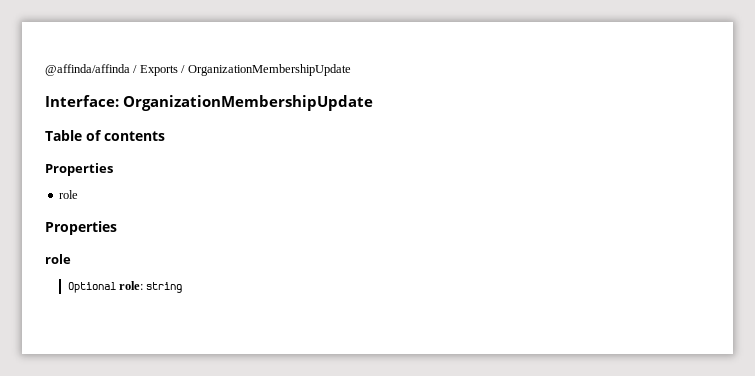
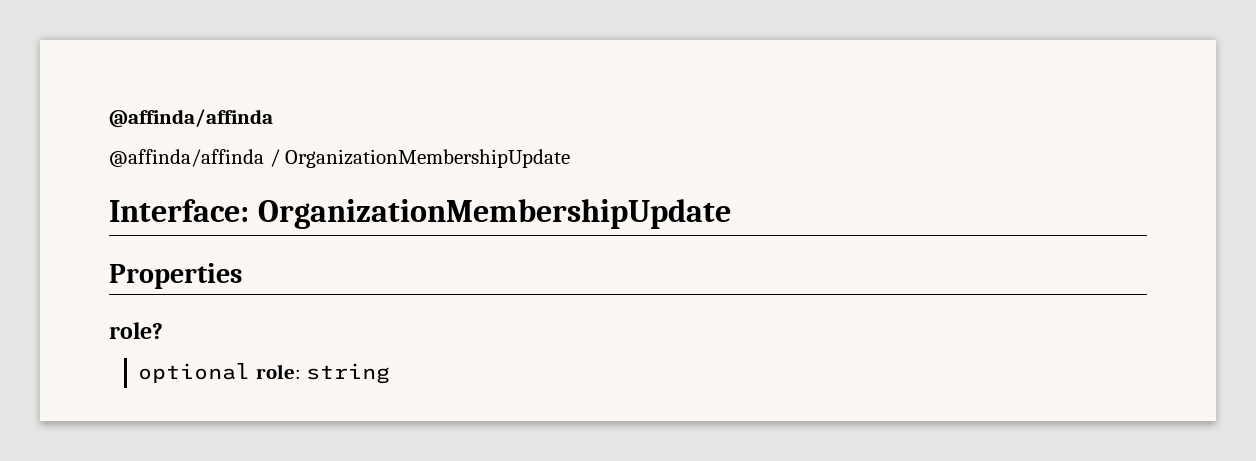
[45,64,178,76] @affinda/affinda / Exports -> [109,109,273,128] [109,149,264,167] @affinda/affinda // @affinda/affinda
[45,130,165,141] [45,163,113,176] [58,190,78,199] [45,221,117,235] [45,254,71,264] [67,282,116,293] Table of contents // Properties // role // Properties // role // Optional -> [109,263,242,289] [109,322,163,339] [137,363,250,383] Properties // role? // optional

